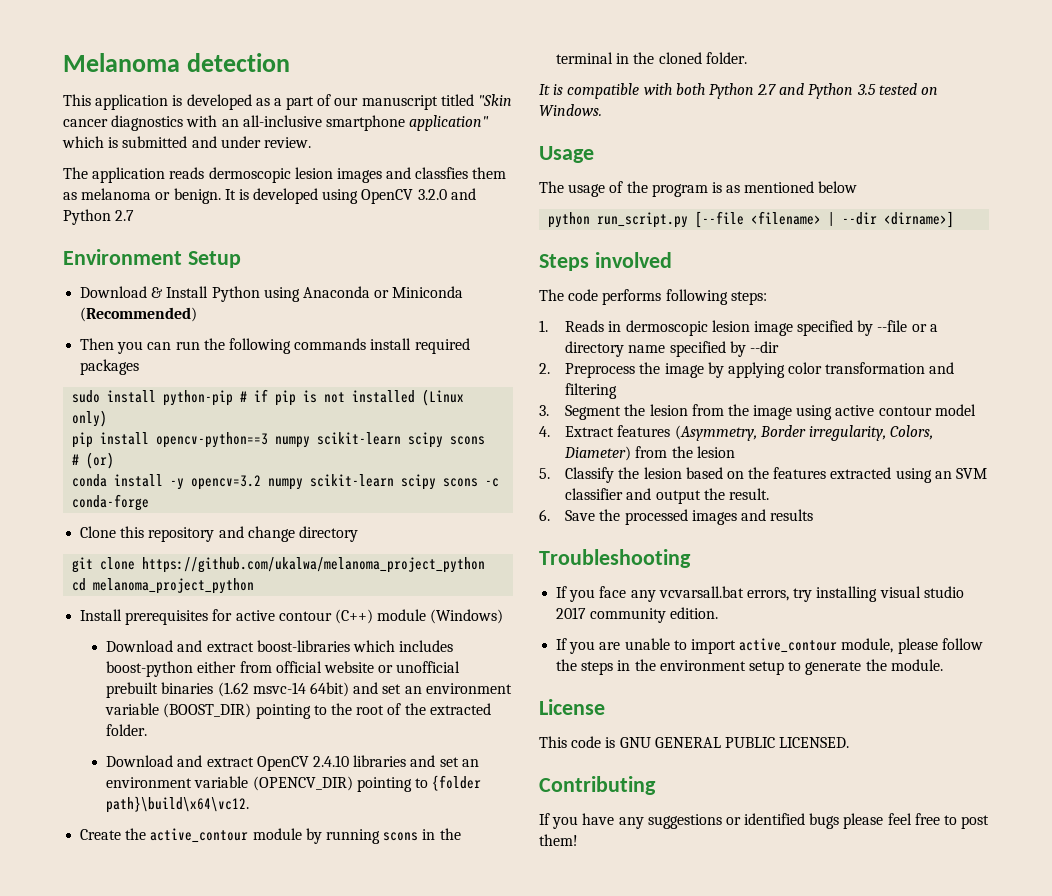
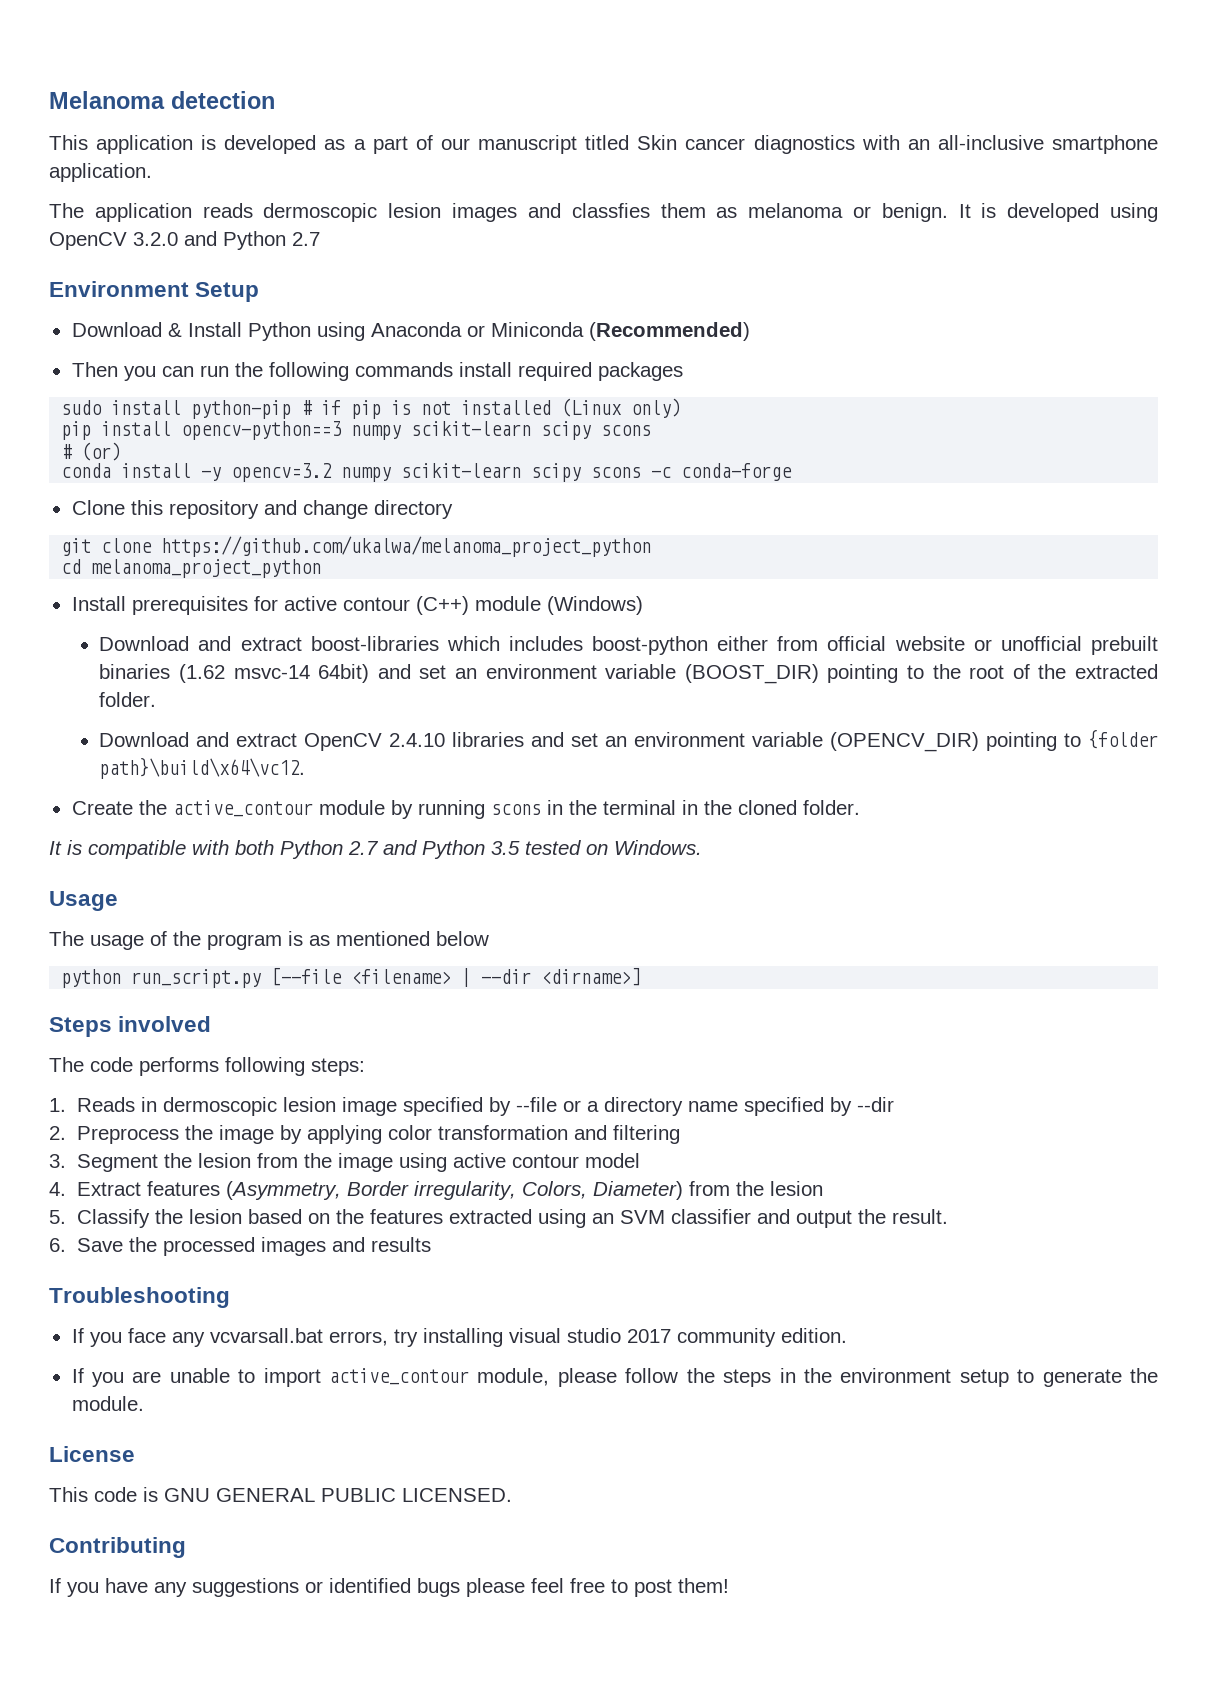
[478,94,513,106] "Skin -> [637,135,678,150] Skin
[409,115,490,131] [62,136,311,148] application" which is submitted and under review. -> [49,163,152,182] application.

